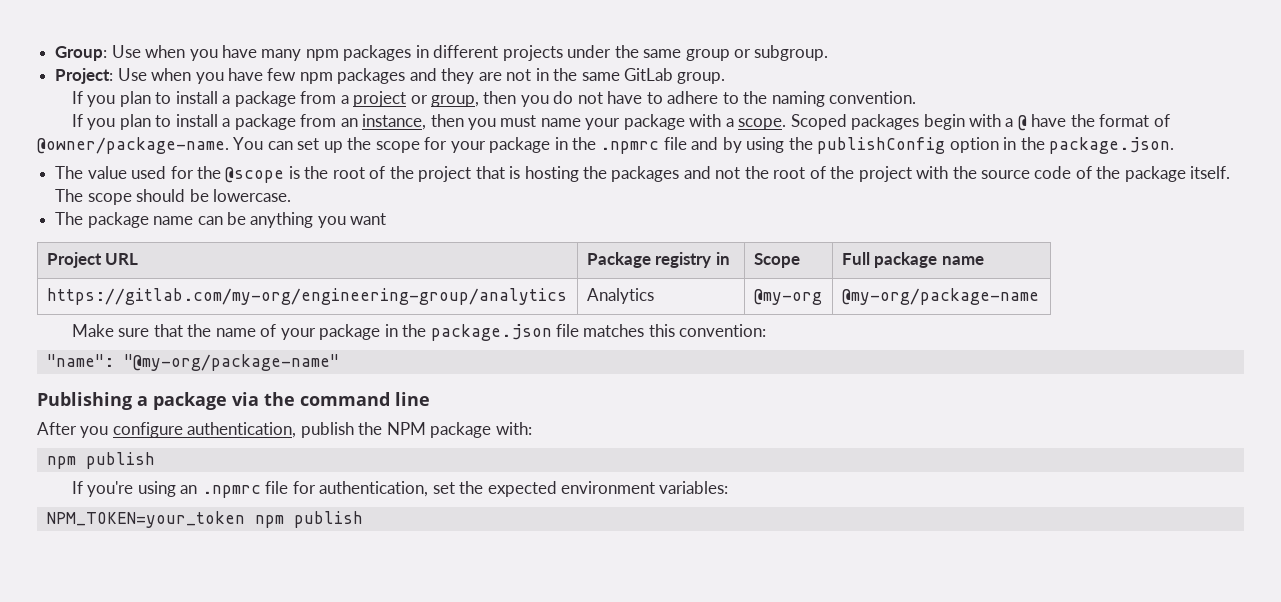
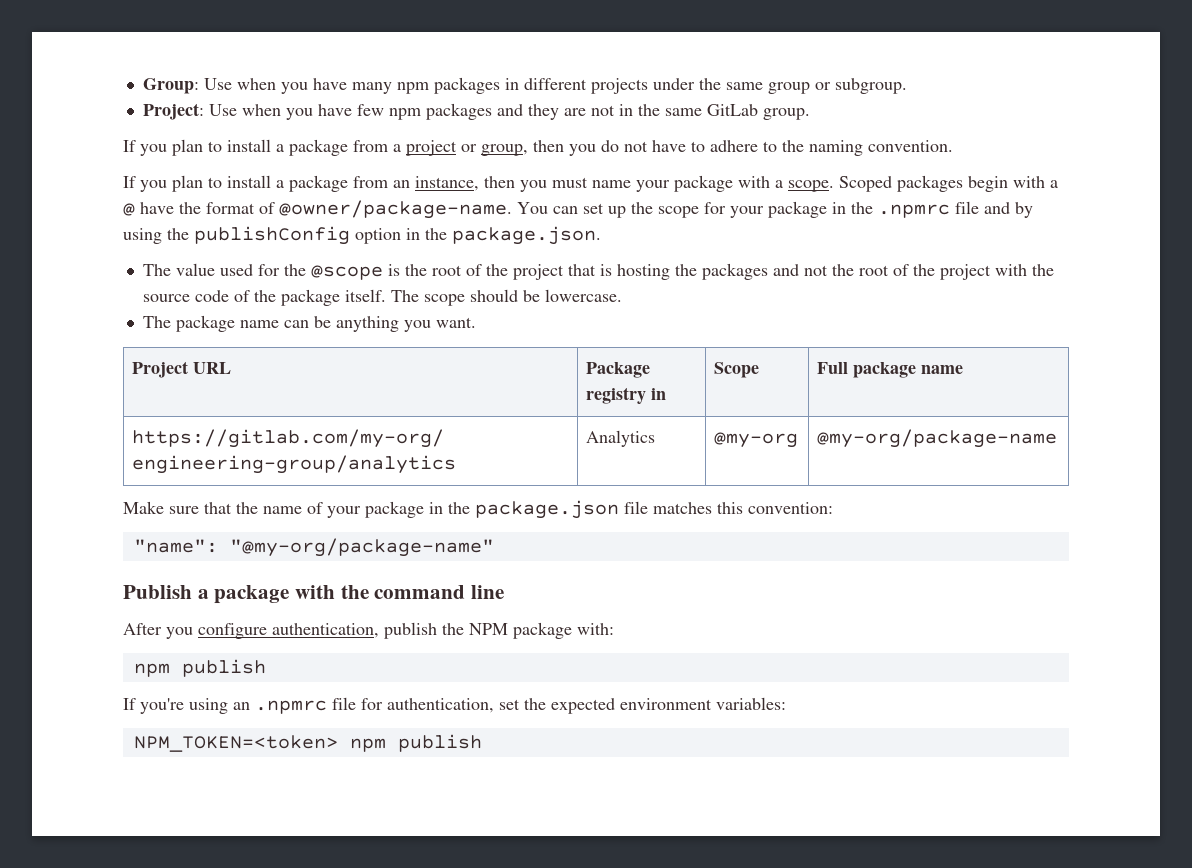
[350,213,387,225] want -> [435,317,476,328] want.
[37,392,259,410] Publishing a package via -> [123,585,336,604] Publish a package with
[46,511,245,528] NPM_TOKEN=your_token -> [133,735,338,752] NPM_TOKEN=<token>

